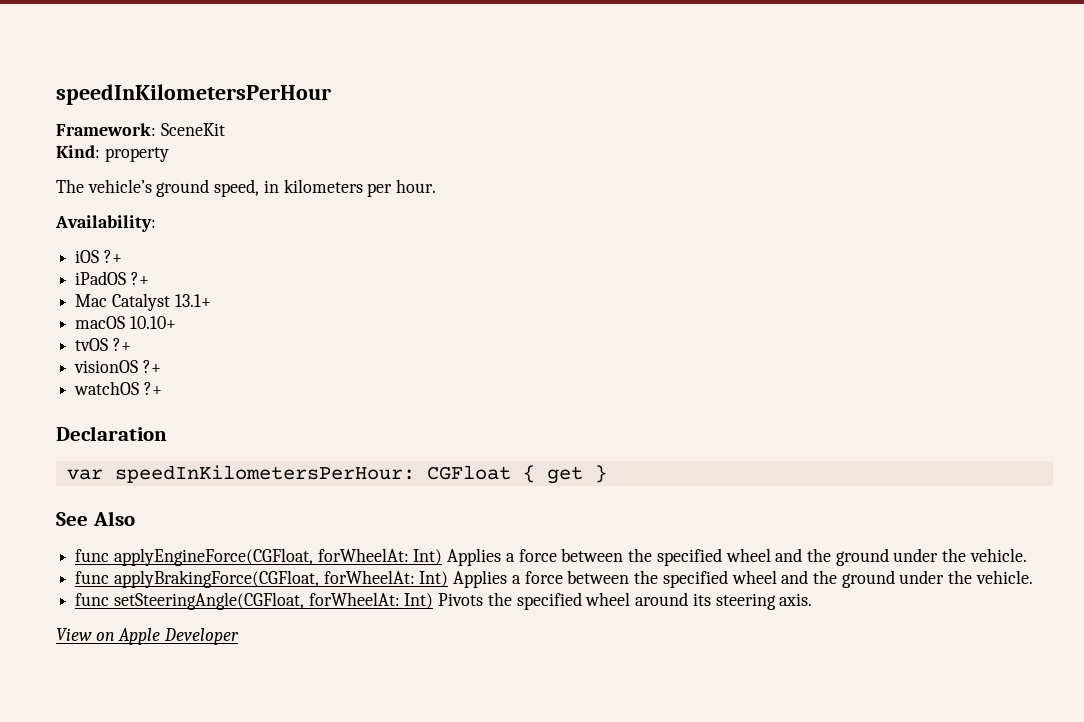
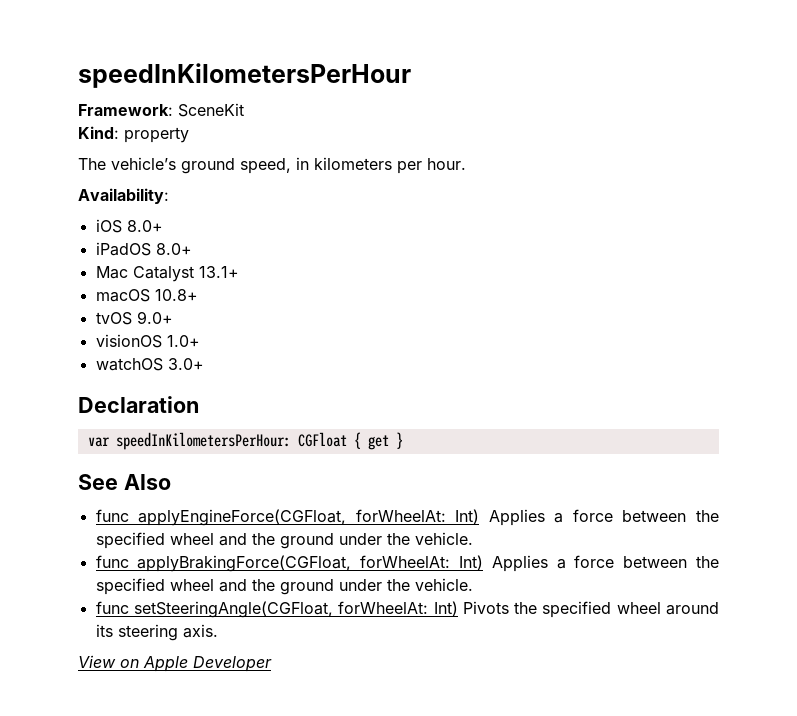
[103,250,122,263] ?+ -> [126,220,163,232] 8.0+
[130,272,149,285] ?+ -> [155,243,192,255] 8.0+
[129,316,176,329] 10.10+ -> [154,289,198,301] 10.8+
[112,338,131,351] ?+ -> [136,311,173,324] 9.0+
[142,360,161,373] ?+ -> [166,335,200,347] 1.0+
[143,382,162,395] ?+ -> [167,358,204,370] 3.0+

